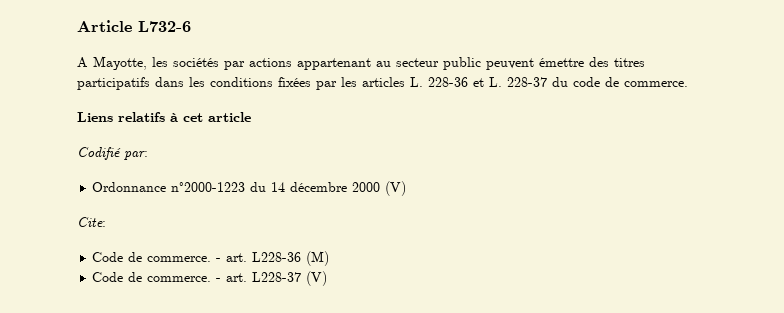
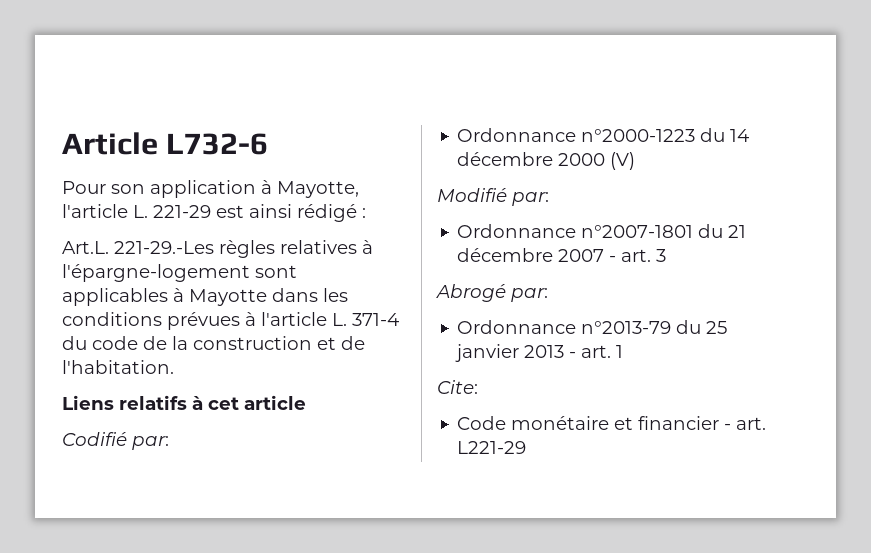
[77,56,645,70] [77,77,688,90] A Mayotte, les sociétés par actions appartenant au secteur public peuvent émettre des titres participatifs dans les conditions fixées par les articles L. 228-36 et L. 228-37 du code de commerce. -> [62,180,359,198] [62,204,366,222] [62,240,373,258] [62,264,297,282] [62,288,348,306] [62,312,399,330] [62,336,365,350] [62,360,174,374] Pour son application à Mayotte, l'article L. 221-29 est ainsi rédigé : // Art.L. 221-29.-Les règles relatives à l'épargne-logement sont applicables à Mayotte dans les conditions prévues à l'article L. 371-4 du code de la construction et de l'habitation.
[77,217,106,227] [92,251,330,266] [92,271,328,286] Cite: // Code de commerce. - art. L228-36 (M) // Code de commerce. - art. L228-37 (V) -> [437,188,549,206] [457,224,747,238] [457,248,667,262] [436,284,548,302] [457,320,728,334] [455,344,624,362] [437,380,478,394] [457,416,767,430] [457,441,527,454] Modifié par: // Ordonnance n°2007-1801 du 21 décembre 2007 - art. 3 // Abrogé par: // Ordonnance n°2013-79 du 25 janvier 2013 - art. 1 // Cite: // Code monétaire et financier - art. L221-29

